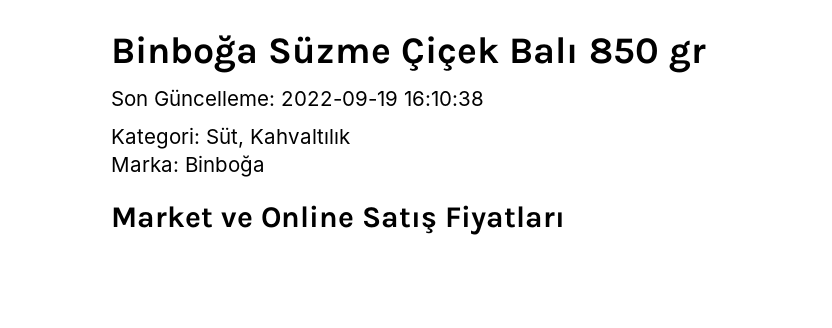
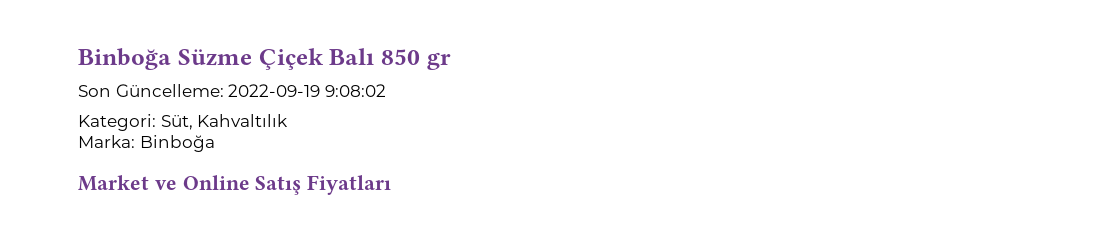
[404,91,484,106] 16:10:38 -> [324,84,386,97] 9:08:02

